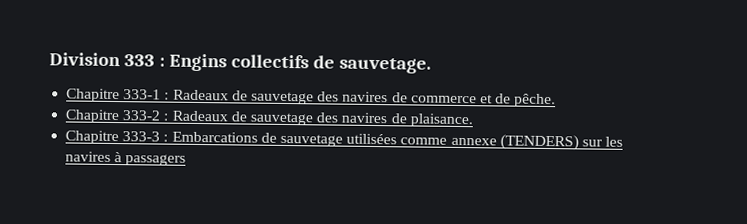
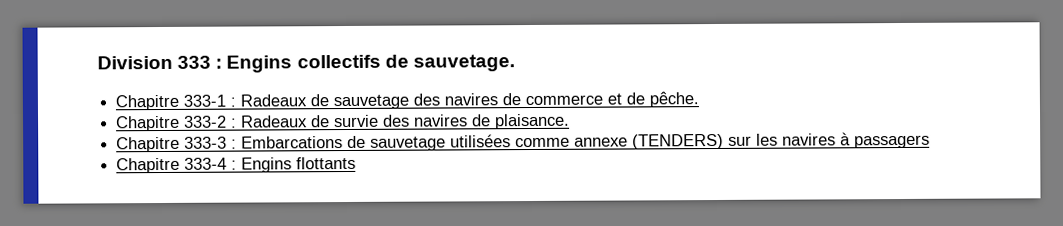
[249,112,313,126] sauvetage -> [334,114,380,128] survie
(187, 160) none -> [116,156,357,174] // Chapitre 333-4 : Engins flottants

